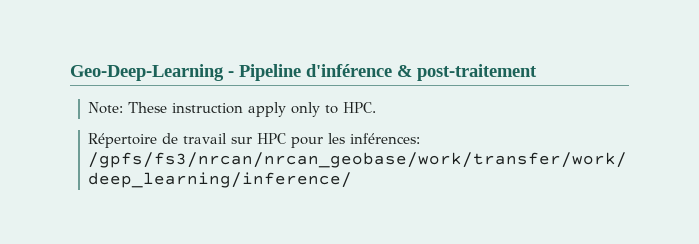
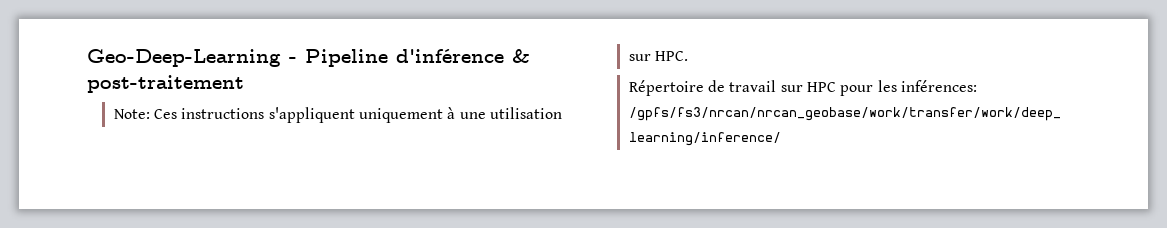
[128,102,339,117] These instruction apply only to -> [153,107,562,123] [628,54,651,61] Ces instructions s'appliquent uniquement à une utilisation sur

